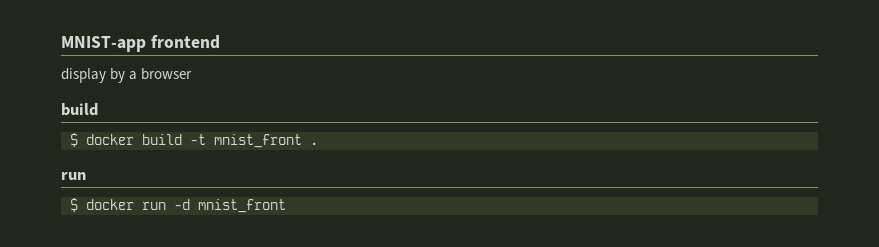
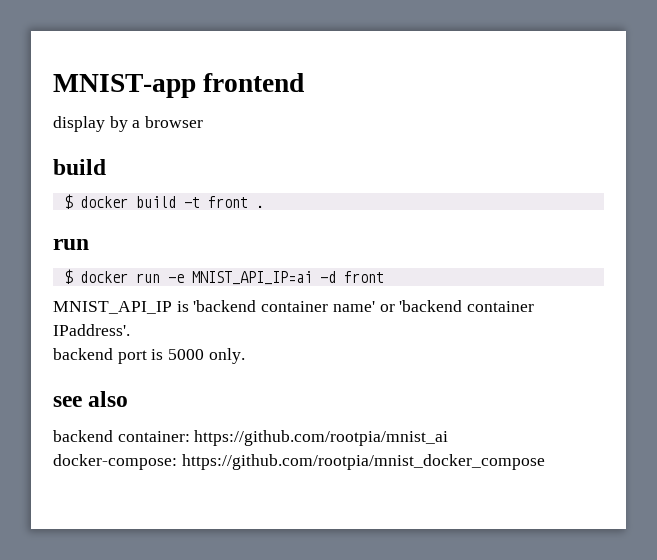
[214,134,302,148] mnist_front -> [207,196,248,208] front
[174,199,286,213] -d mnist_front -> [167,271,384,285] [53,300,535,314] [53,324,130,336] [53,348,245,364] [53,391,129,407] [53,430,449,446] [53,454,545,470] -e MNIST_API_IP=ai -d front // MNIST_API_IP is 'backend container name' or 'backend container IPaddress'. // backend port is 5000 only. // see also // backend container: https://github.com/rootpia/mnist_ai // docker-compose: https://github.com/rootpia/mnist_docker_compose

